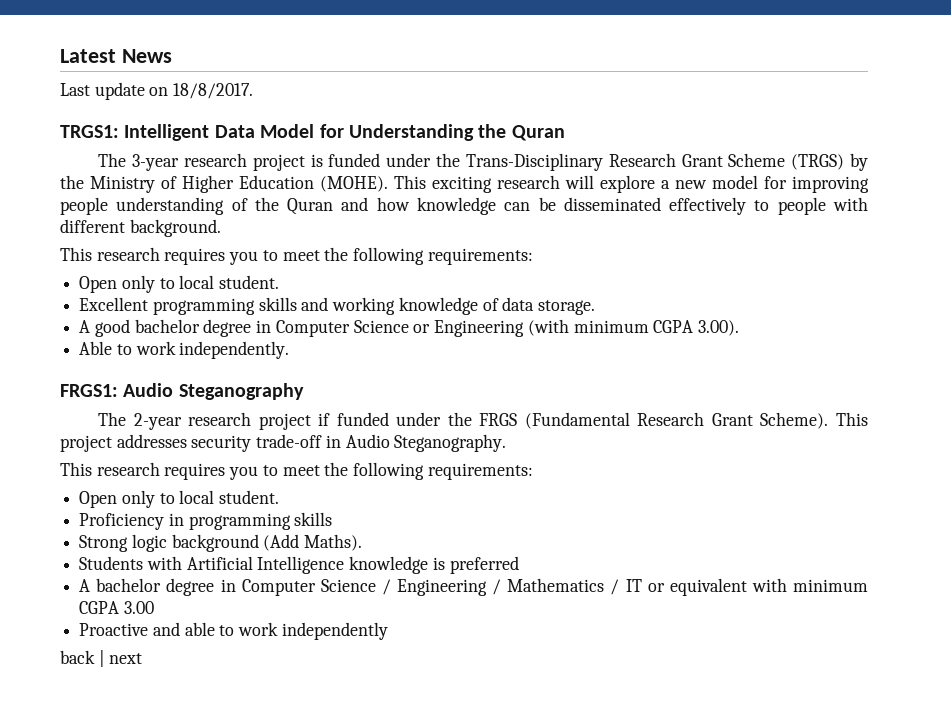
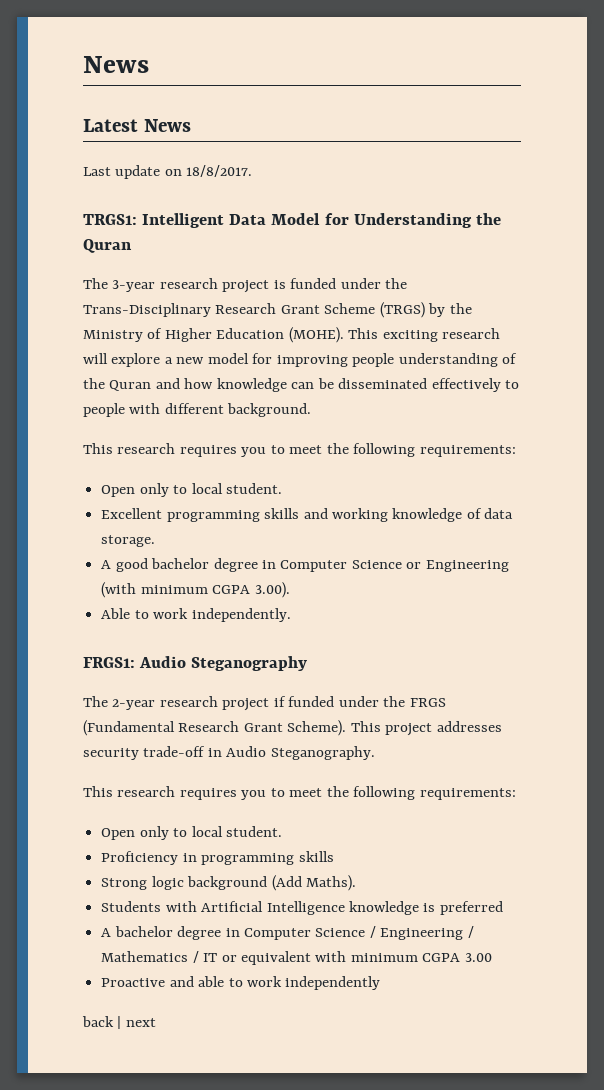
(60, 56) none -> [83,56,149,73] News //

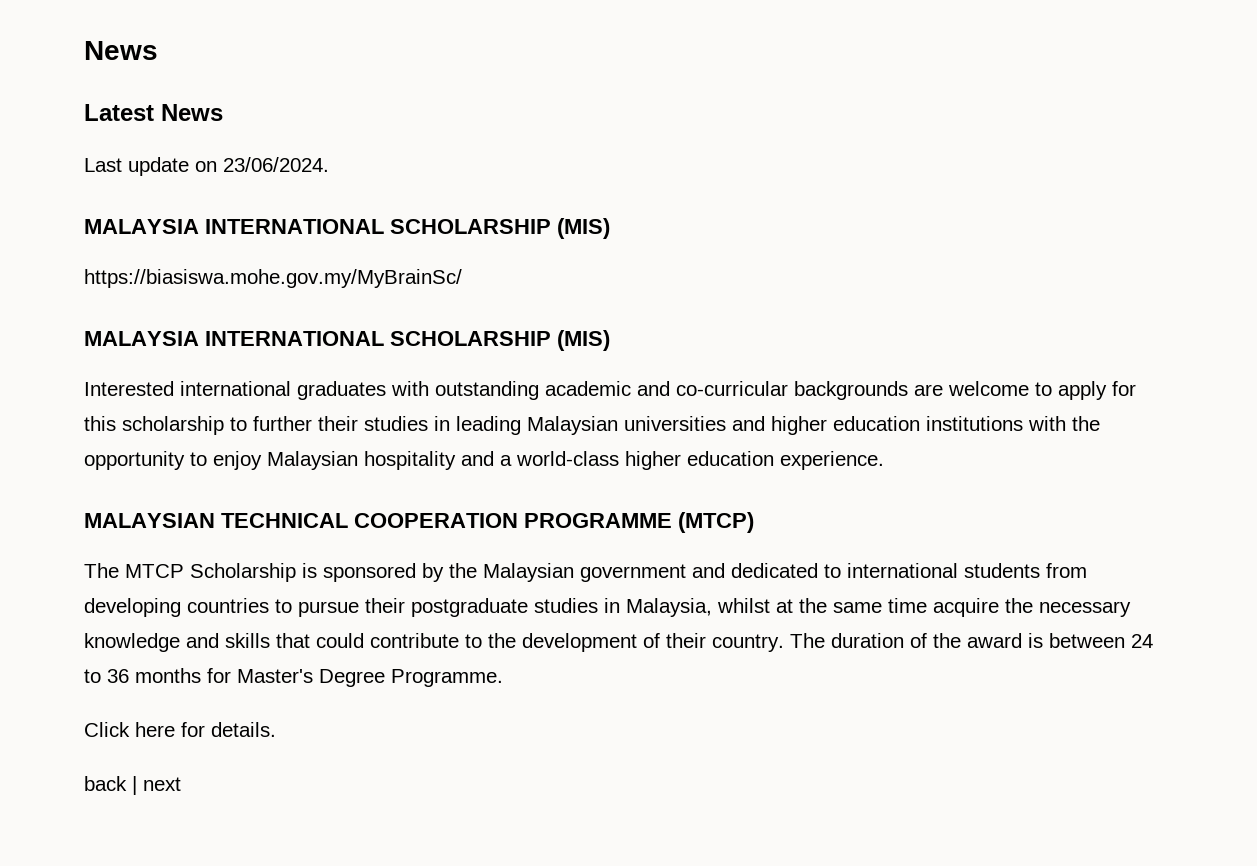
[186,165,253,177] [83,213,501,228] [83,239,132,253] [83,278,408,293] [83,302,472,318] [83,327,501,343] [83,353,518,367] [83,378,520,392] [83,403,312,417] [83,443,516,457] [101,483,282,497] [101,508,514,522] [101,535,156,547] [101,558,509,572] [101,582,290,598] [101,608,291,622] [83,656,308,671] [83,696,446,711] [83,720,502,736] [83,746,375,760] [83,786,516,800] [101,826,282,840] [101,851,334,865] [101,875,356,891] [101,901,503,915] [101,926,474,940] [101,951,492,965] [101,976,381,990] 18/8/2017. // TRGS1: Intelligent Data Model for Understanding the Quran // The 3-year research project is funded under the Trans-Disciplinary Research Grant Scheme (TRGS) by the Ministry of Higher Education (MOHE). This exciting research will explore a new model for improving people understanding of the Quran and how knowledge can be disseminated effectively to people with different background. // This research requires you to meet the following requirements: // Open only to local student. // Excellent programming skills and working knowledge of data storage. // A good bachelor degree in Computer Science or Engineering (with minimum CGPA 3.00). // Able to work independently. // FRGS1: Audio Steganography // The 2-year research project if funded under the FRGS (Fundamental Research Grant Scheme). This project addresses security trade-off in Audio Steganography. // This research requires you to meet the following requirements: // Open only to local student. // Proficiency in programming skills // Strong logic background (Add Maths). // Students with Artificial Intelligence knowledge is preferred // A bachelor degree in Computer Science / Engineering / Mathematics / IT or equivalent with minimum CGPA 3.00 // Proactive and able to work independently -> [223,157,329,172] [84,218,610,239] [84,269,462,288] [84,330,610,351] [84,381,1136,400] [84,416,1100,435] [84,451,884,470] [84,512,754,533] [84,563,1087,582] [84,598,1131,617] [84,633,1153,652] [84,668,503,687] [84,722,276,737] 23/06/2024. // MALAYSIA INTERNATIONAL SCHOLARSHIP (MIS) // https://biasiswa.mohe.gov.my/MyBrainSc/ // MALAYSIA INTERNATIONAL SCHOLARSHIP (MIS) // Interested international graduates with outstanding academic and co-curricular backgrounds are welcome to apply for this scholarship to further their studies in leading Malaysian universities and higher education institutions with the opportunity to enjoy Malaysian hospitality and a world-class higher education experience. // MALAYSIAN TECHNICAL COOPERATION PROGRAMME (MTCP) // The MTCP Scholarship is sponsored by the Malaysian government and dedicated to international students from developing countries to pursue their postgraduate studies in Malaysia, whilst at the same time acquire the necessary knowledge and skills that could contribute to the development of their country. The duration of the award is between 24 to 36 months for Master's Degree Programme. // Click here for details.

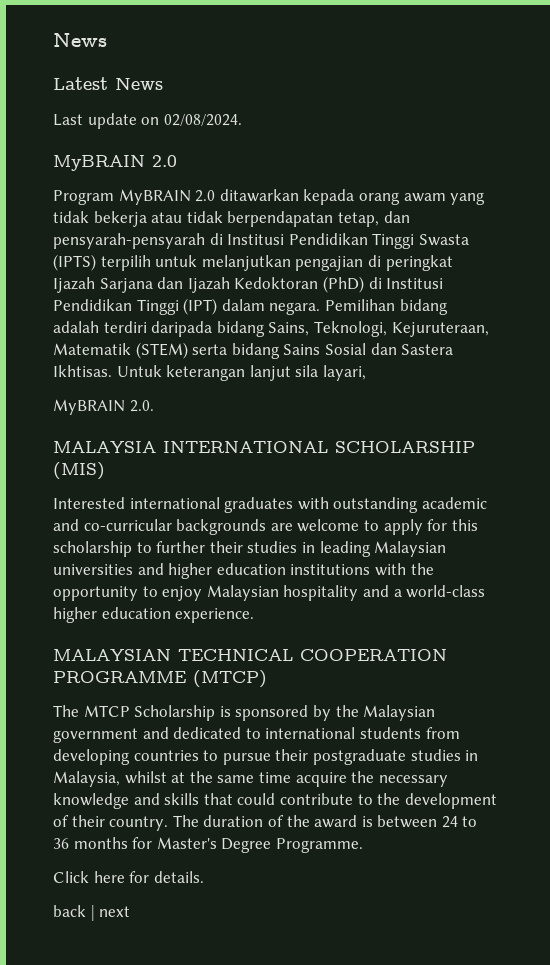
[223,157,329,172] [84,218,610,239] [84,269,462,288] 23/06/2024. // MALAYSIA INTERNATIONAL SCHOLARSHIP (MIS) // https://biasiswa.mohe.gov.my/MyBrainSc/ -> [163,114,242,126] [53,155,177,171] [53,189,486,205] [53,211,410,227] [53,233,469,249] [53,254,453,271] [53,276,444,293] [53,298,448,315] [53,321,489,337] [53,342,454,359] [53,365,366,381] [53,399,154,415] 02/08/2024. // MyBRAIN 2.0 // Program MyBRAIN 2.0 ditawarkan kepada orang awam yang tidak bekerja atau tidak berpendapatan tetap, dan pensyarah-pensyarah di Institusi Pendidikan Tinggi Swasta (IPTS) terpilih untuk melanjutkan pengajian di peringkat Ijazah Sarjana dan Ijazah Kedoktoran (PhD) di Institusi Pendidikan Tinggi (IPT) dalam negara. Pemilihan bidang adalah terdiri daripada bidang Sains, Teknologi, Kejuruteraan, Matematik (STEM) serta bidang Sains Sosial dan Sastera Ikhtisas. Untuk keterangan lanjut sila layari, // MyBRAIN 2.0.

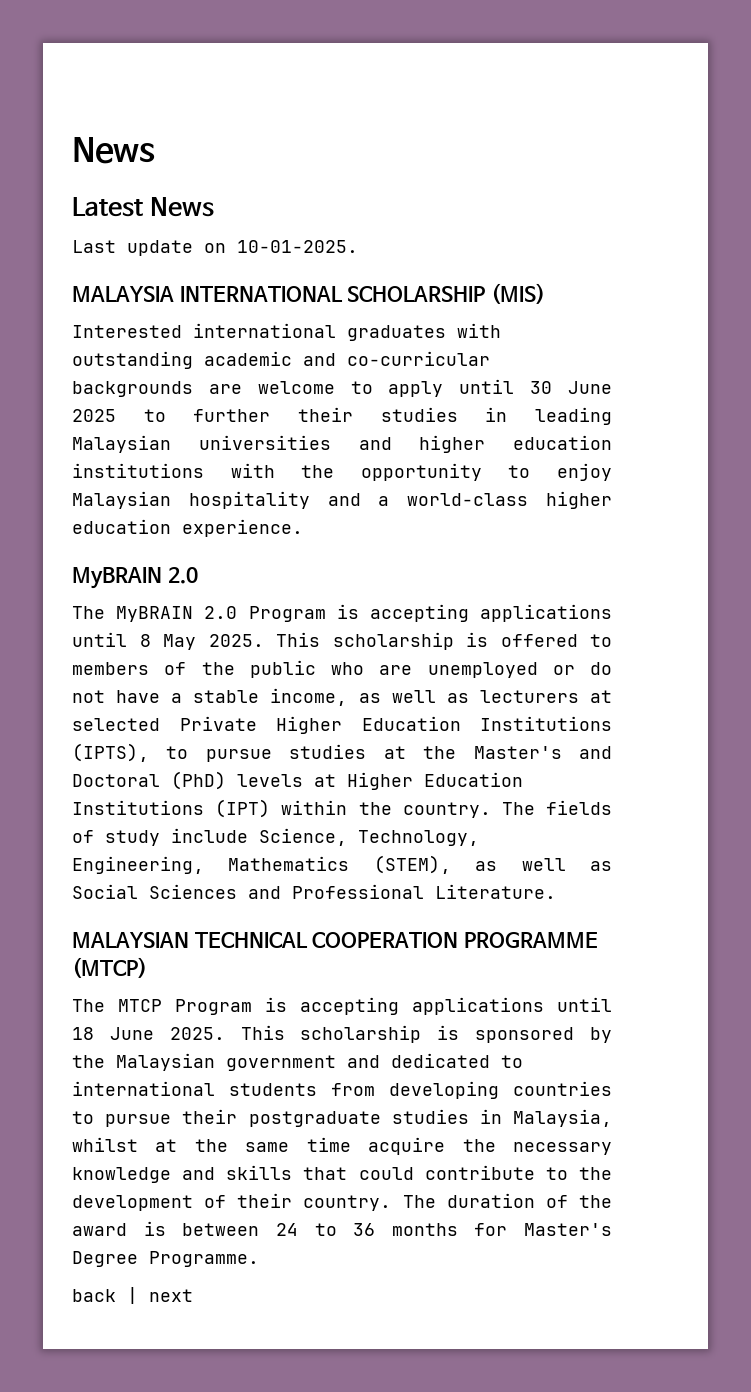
[163,114,242,126] [53,155,177,171] [53,189,486,205] [53,211,410,227] [53,233,469,249] [53,254,453,271] [53,276,444,293] [53,298,448,315] [53,321,489,337] [53,342,454,359] [53,365,366,381] [53,399,154,415] 02/08/2024. // MyBRAIN 2.0 // Program MyBRAIN 2.0 ditawarkan kepada orang awam yang tidak bekerja atau tidak berpendapatan tetap, dan pensyarah-pensyarah di Institusi Pendidikan Tinggi Swasta (IPTS) terpilih untuk melanjutkan pengajian di peringkat Ijazah Sarjana dan Ijazah Kedoktoran (PhD) di Institusi Pendidikan Tinggi (IPT) dalam negara. Pemilihan bidang adalah terdiri daripada bidang Sains, Teknologi, Kejuruteraan, Matematik (STEM) serta bidang Sains Sosial dan Sastera Ikhtisas. Untuk keterangan lanjut sila layari, // MyBRAIN 2.0. -> [237,240,358,253] 10-01-2025.
[427,519,478,531] [53,541,132,557] for this scholarship -> [459,379,612,394] [72,409,116,422] until 30 June 2025
(255, 615) none -> [72,567,198,589] [72,604,612,622] [72,632,612,650] [72,660,612,678] [72,688,612,706] [72,716,612,734] [72,743,612,762] [72,771,523,790] [72,799,612,818] [72,828,479,846] [72,855,612,874] [72,884,556,899] // MyBRAIN 2.0 // The MyBRAIN 2.0 Program is accepting applications until 8 May 2025. This scholarship is offered to members of the public who are unemployed or do not have a stable income, as well as lecturers at selected Private Higher Education Institutions (IPTS), to pursue studies at the Master's and Doctoral (PhD) levels at Higher Education Institutions (IPT) within the country. The fields of study include Science, Technology, Engineering, Mathematics (STEM), as well as Social Sciences and Professional Literature.
[134,705,216,721] Scholarship -> [175,997,612,1015] [72,1025,422,1043] Program is accepting applications until 18 June 2025. This scholarship
[53,871,204,883] // Click here for details. -> (259, 1259) none

